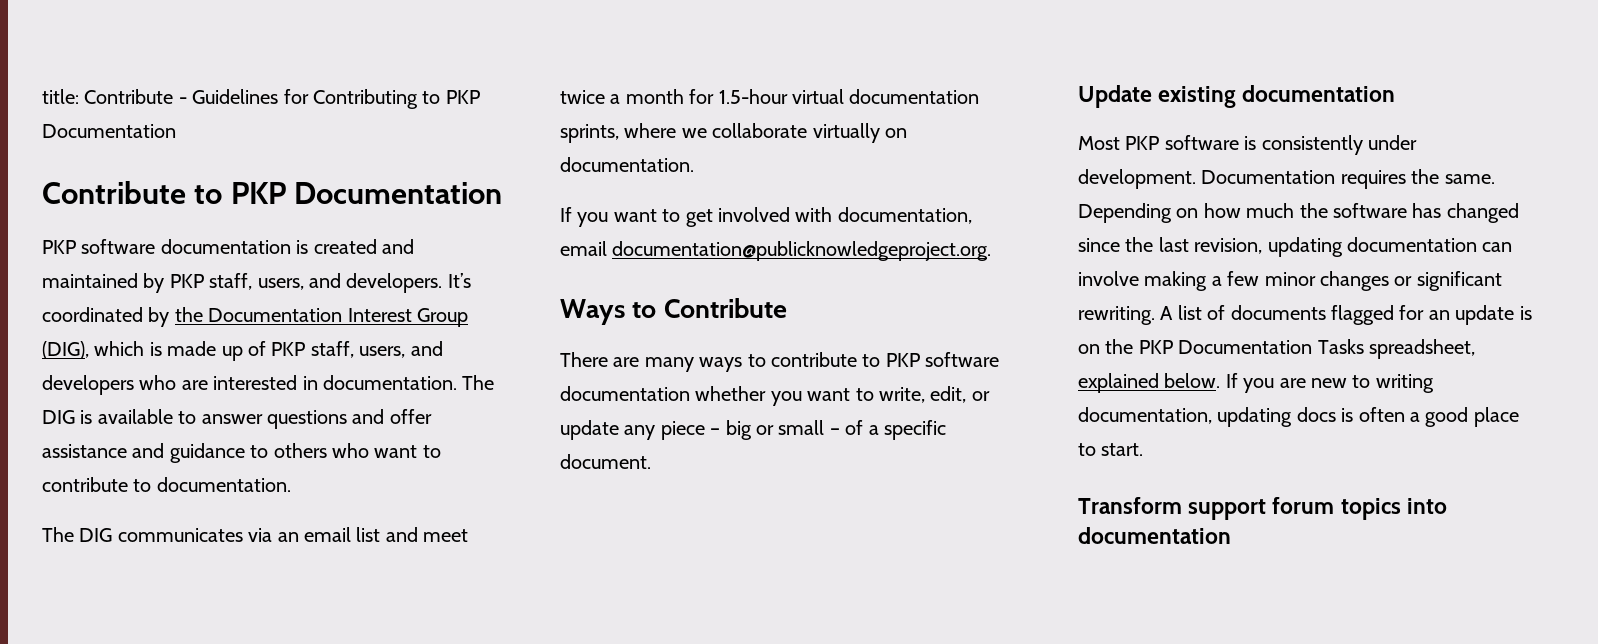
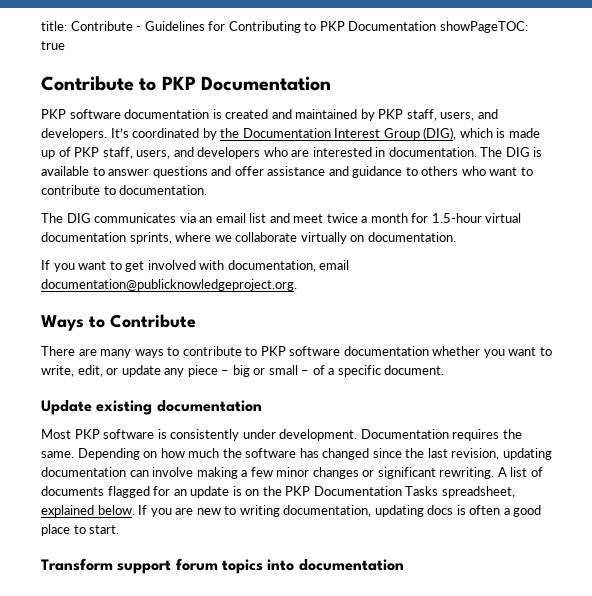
(176, 131) none -> [439,21,528,33] [41,41,65,50] showPageTOC: true

